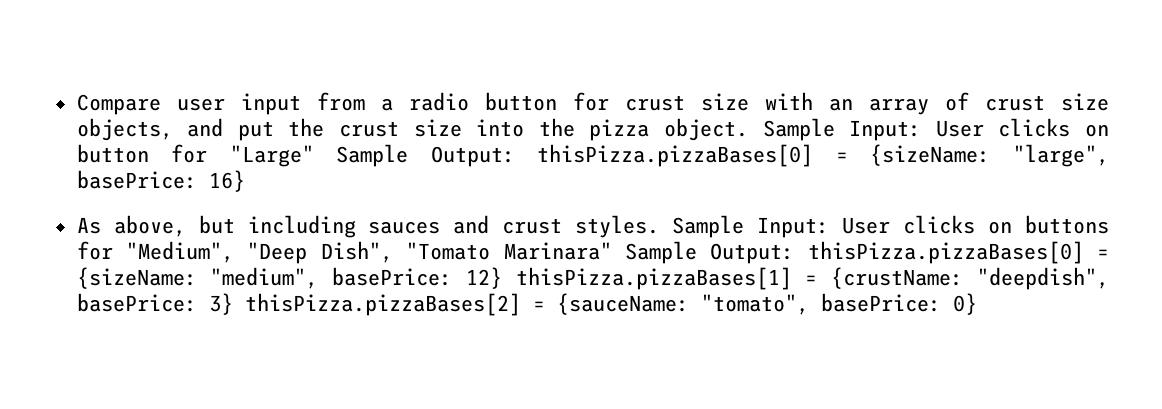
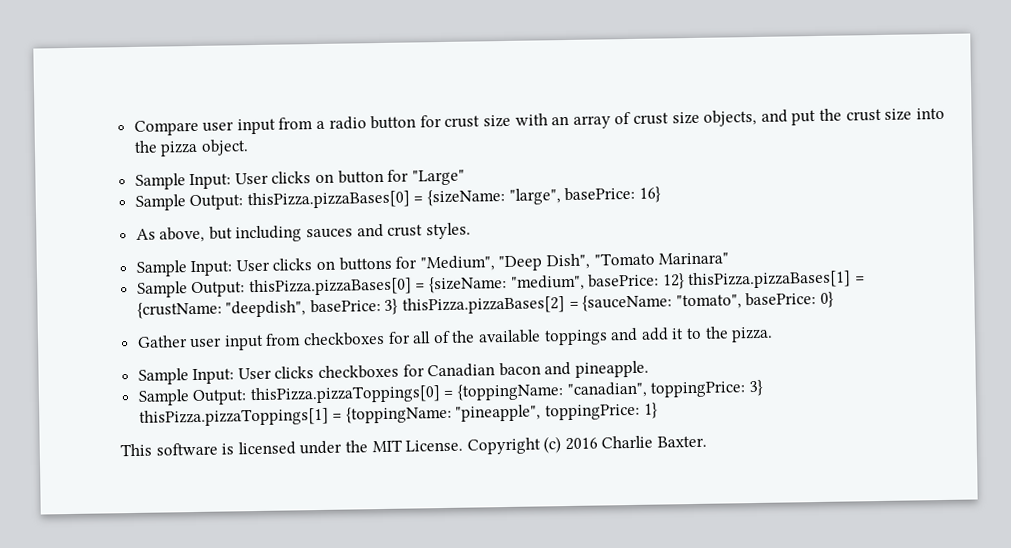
(749, 129) none -> (249, 147) //
(314, 156) none -> (465, 177) //
(660, 226) none -> (471, 231) //
(612, 251) none -> (730, 258) //
(977, 304) none -> [136,326,774,351] [137,360,650,385] [137,379,763,406] [138,402,658,427] [120,435,708,457] // Gather user input from checkboxes for all of the available toppings and add it to the pizza. // Sample Input: User clicks checkboxes for Canadian bacon and pineapple. // Sample Output: thisPizza.pizzaToppings[0] = {toppingName: "canadian", toppingPrice: 3} thisPizza.pizzaToppings[1] = {toppingName: "pineapple", toppingPrice: 1} // This software is licensed under the MIT License. Copyright (c) 2016 Charlie Baxter.

